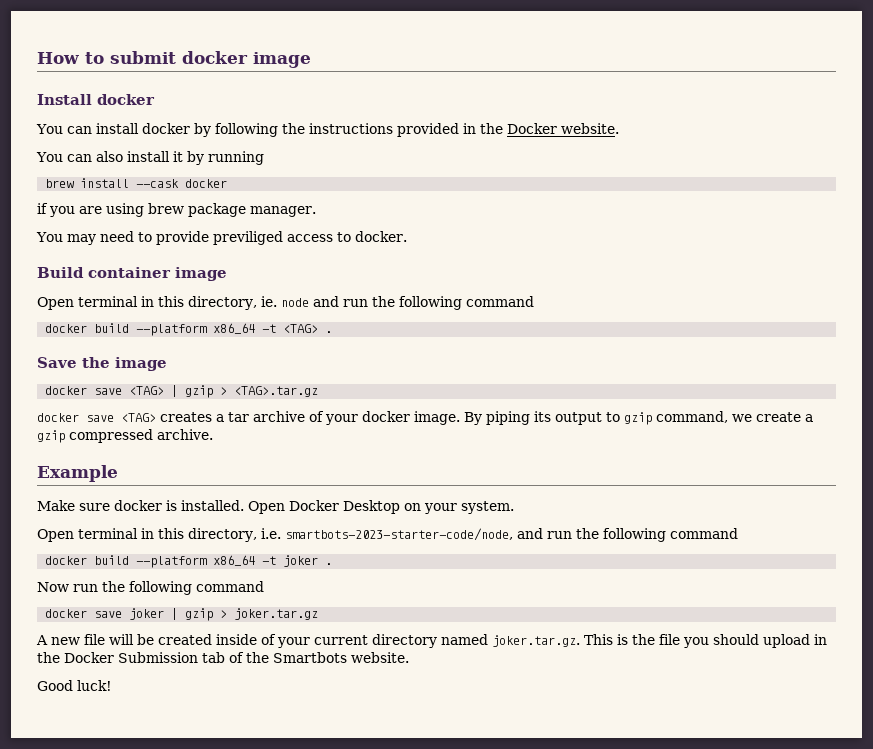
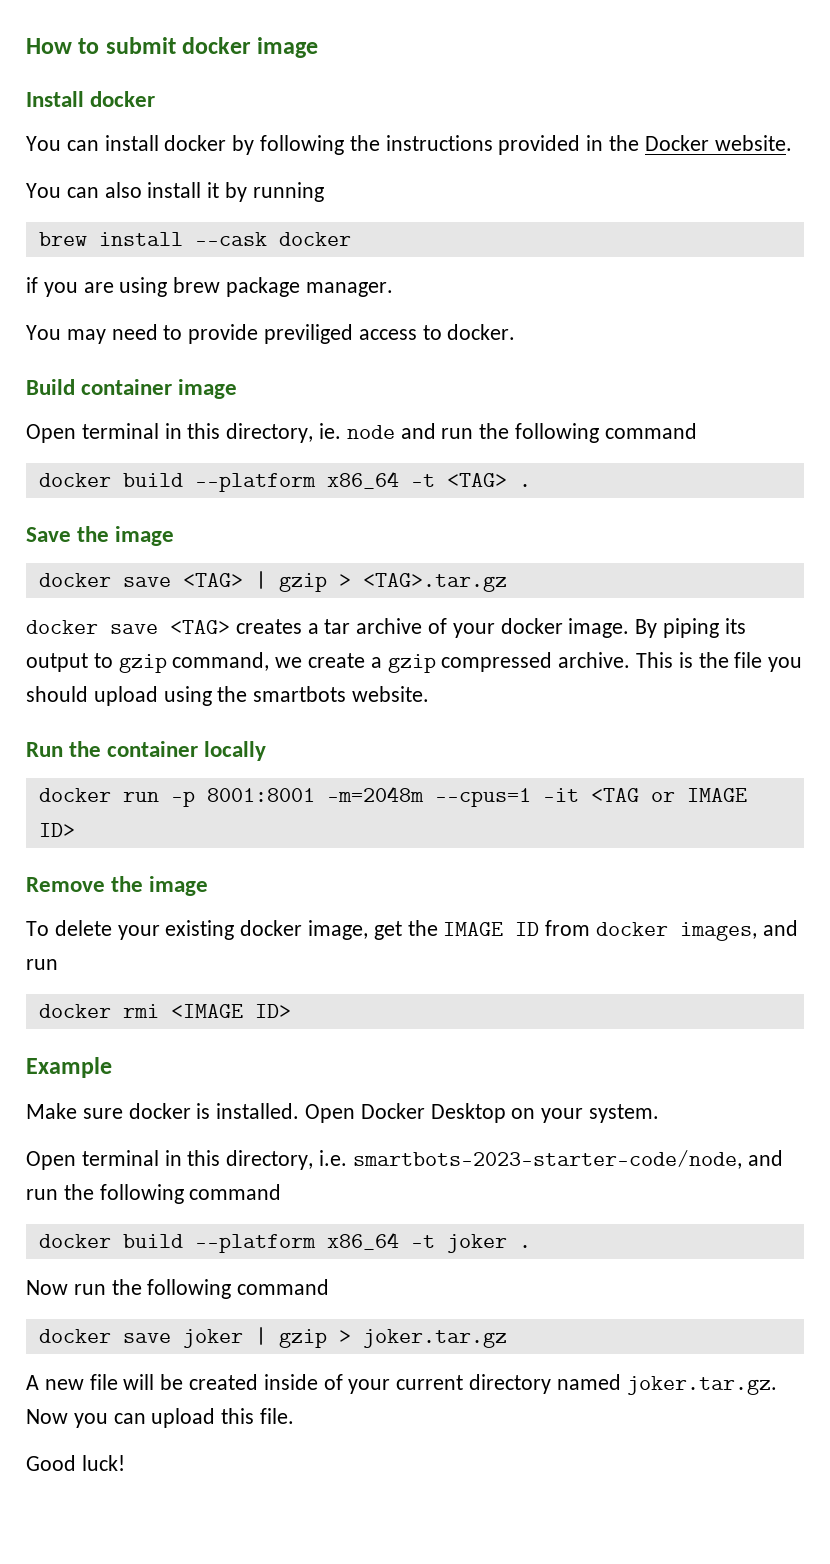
(213, 434) none -> [636,652,803,672] [26,686,430,706] [26,741,267,761] [38,786,747,807] [38,823,75,837] [26,876,209,896] [26,920,798,941] [26,959,58,970] [38,1004,291,1018] This is the file you should upload using the smartbots website. // Run the container locally // docker run -p 8001:8001 -m=2048m --cpus=1 -it <TAG or IMAGE ID> // Remove the image // To delete your existing docker image, get the IMAGE ID from docker images, and run // docker rmi <IMAGE ID>
[584,634,827,648] [37,652,409,663] This is the file you should upload in the Docker Submission tab of the Smartbots website. -> [26,1408,295,1428] Now you can upload this file.

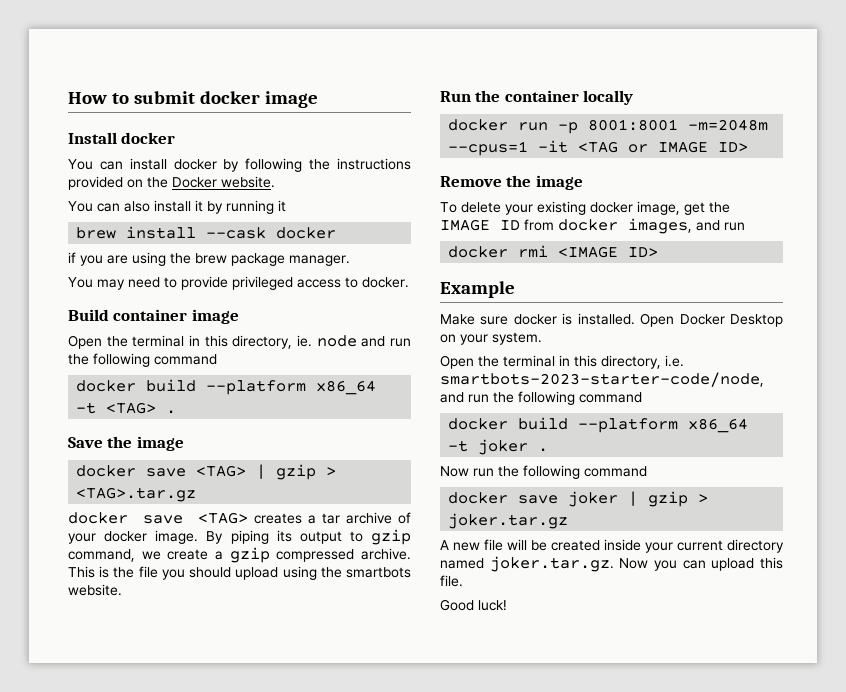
[586,135,604,151] in -> [127,179,143,188] on
(324, 192) none -> [278,200,286,212] it
(168, 287) none -> [170,253,191,264] the
[264,324,354,344] previliged -> [232,276,293,290] privileged
(76, 433) none -> [106,336,128,347] the
(76, 1160) none -> [478,356,499,367] the
[323,1374,343,1390] of -> (641, 545) none

